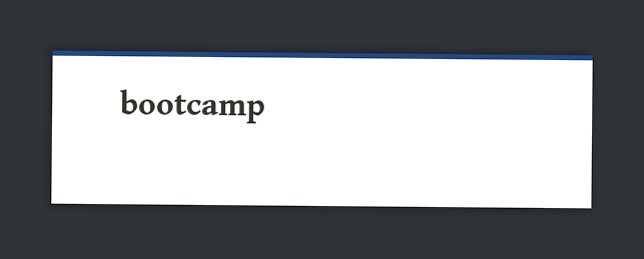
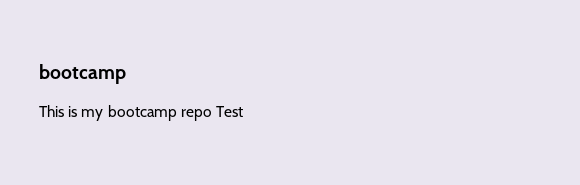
[120,89,266,124] bootcamp -> [39,64,126,84] [39,105,243,121] bootcamp // This is my bootcamp repo Test

